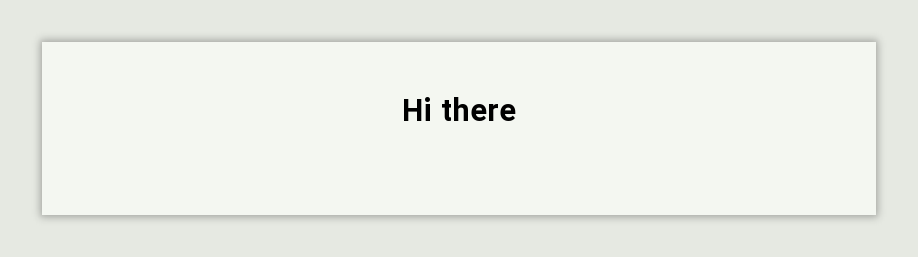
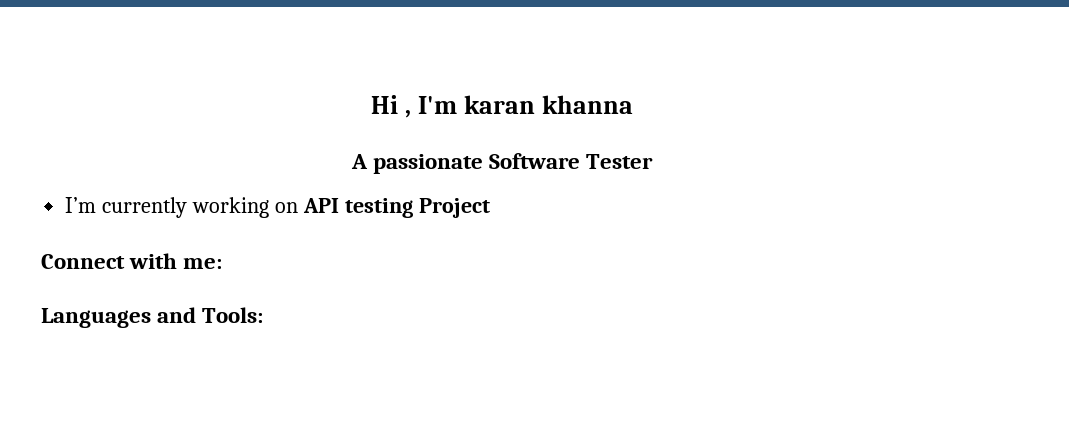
[440,97,516,121] there -> [405,95,633,118] [350,153,654,174] [65,197,490,218] [41,253,223,269] [41,307,264,328] , I'm karan khanna // A passionate Software Tester // I’m currently working on API testing Project // Connect with me: // Languages and Tools:

